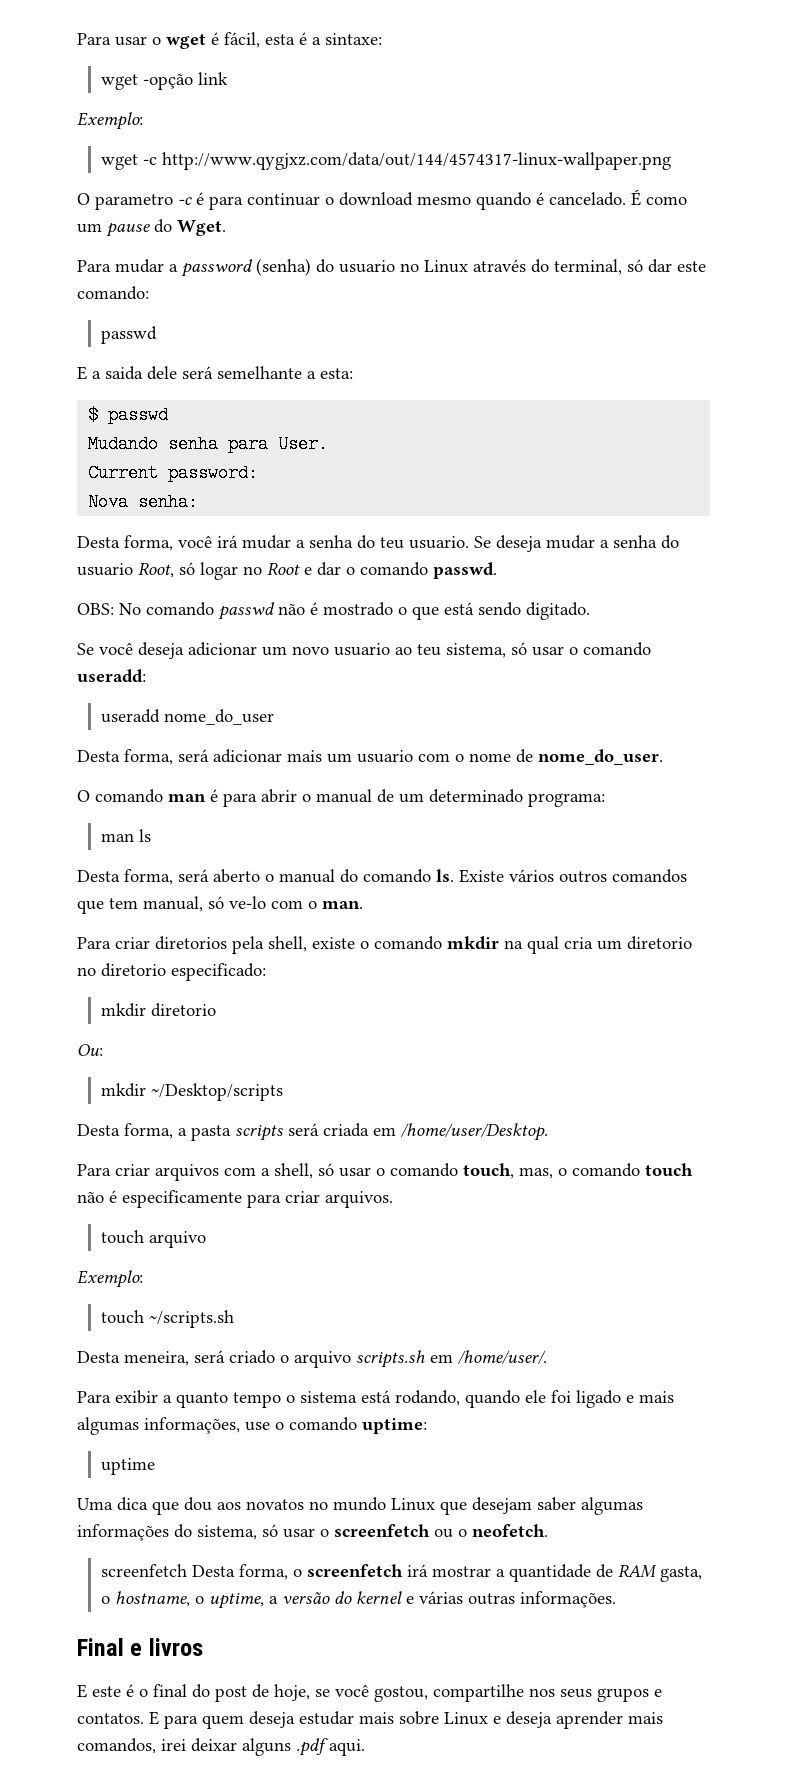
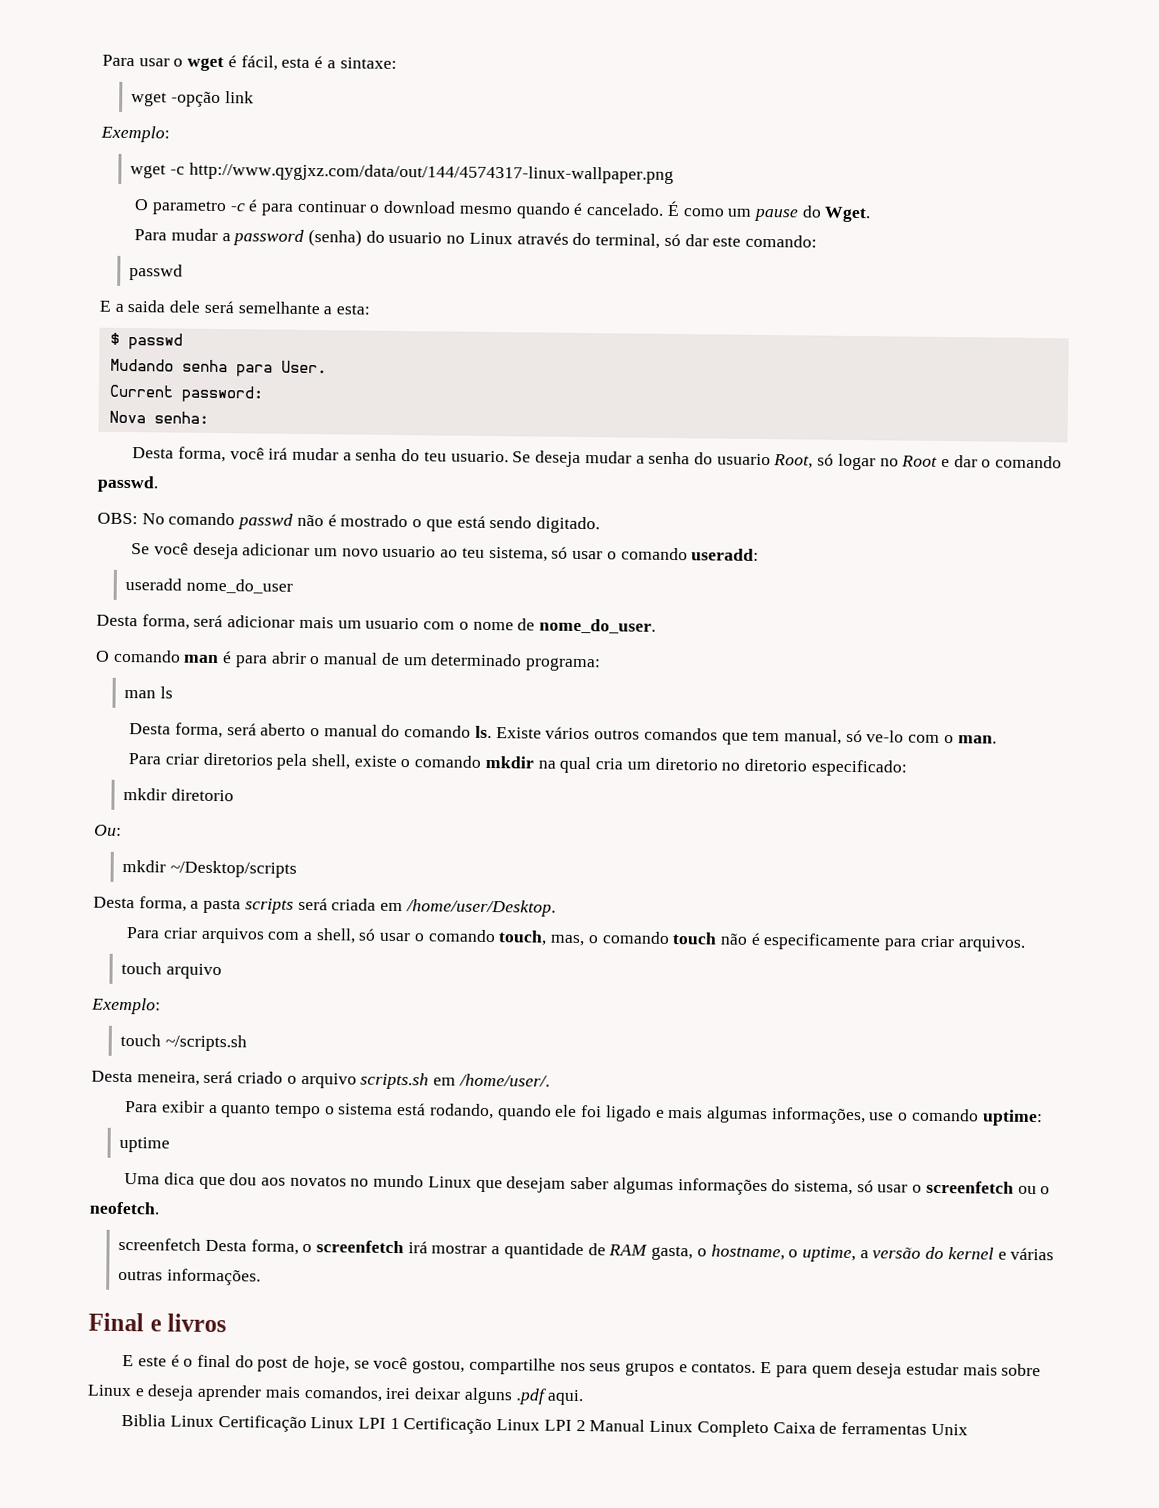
(365, 1747) none -> [121,1414,968,1438] // Biblia Linux Certificação Linux LPI 1 Certificação Linux LPI 2 Manual Linux Completo Caixa de ferramentas Unix

